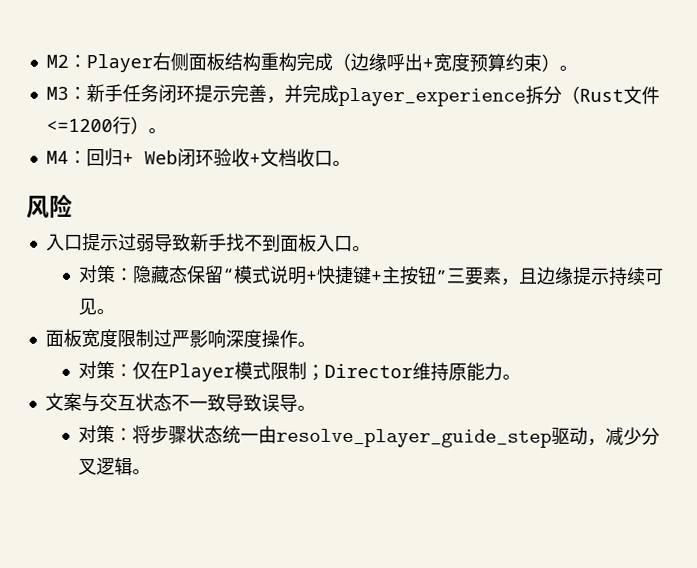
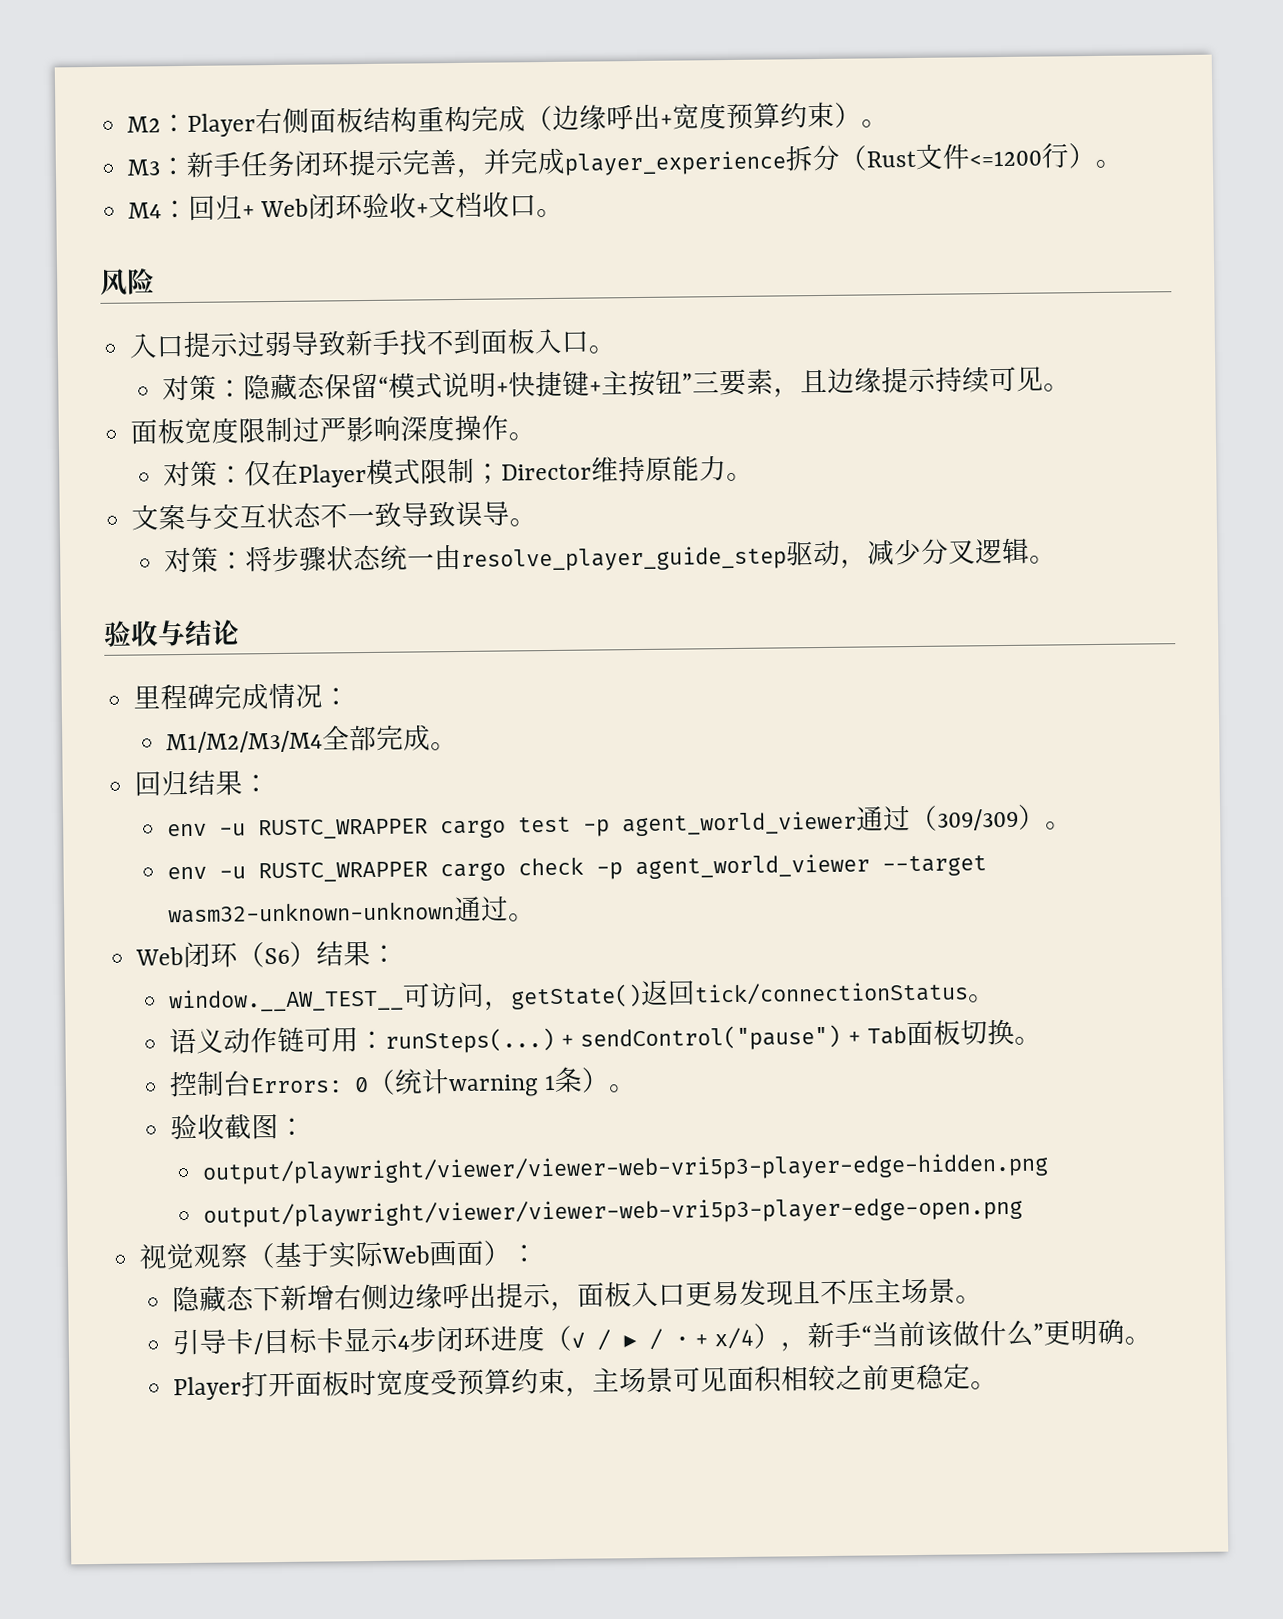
(152, 472) none -> [103,619,240,647] [133,682,351,711] [166,724,459,754] [134,769,271,797] [167,804,1074,840] [167,853,988,883] [168,895,537,924] [135,940,399,969] [168,979,997,1013] [169,1018,1042,1055] [169,1066,638,1098] [170,1113,307,1140] [202,1152,1050,1185] [203,1195,1024,1228] [139,1240,539,1270] [172,1277,984,1313] [172,1318,1153,1356] [173,1363,999,1401] // 验收与结论 // 里程碑完成情况： // M1/M2/M3/M4全部完成。 // 回归结果： // env -u RUSTC_WRAPPER cargo test -p agent_world_viewer通过（309/309）。 // env -u RUSTC_WRAPPER cargo check -p agent_world_viewer --target wasm32-unknown-unknown通过。 // Web闭环（S6）结果： // window.__AW_TEST__可访问，getState()返回tick/connectionStatus。 // 语义动作链可用：runSteps(...) + sendControl("pause") + Tab面板切换。 // 控制台Errors: 0（统计warning 1条）。 // 验收截图： // output/playwright/viewer/viewer-web-vri5p3-player-edge-hidden.png // output/playwright/viewer/viewer-web-vri5p3-player-edge-open.png // 视觉观察（基于实际Web画面）： // 隐藏态下新增右侧边缘呼出提示，面板入口更易发现且不压主场景。 // 引导卡/目标卡显示4步闭环进度（✓ / ▶ / · + x/4），新手“当前该做什么”更明确。 // Player打开面板时宽度受预算约束，主场景可见面积相较之前更稳定。

